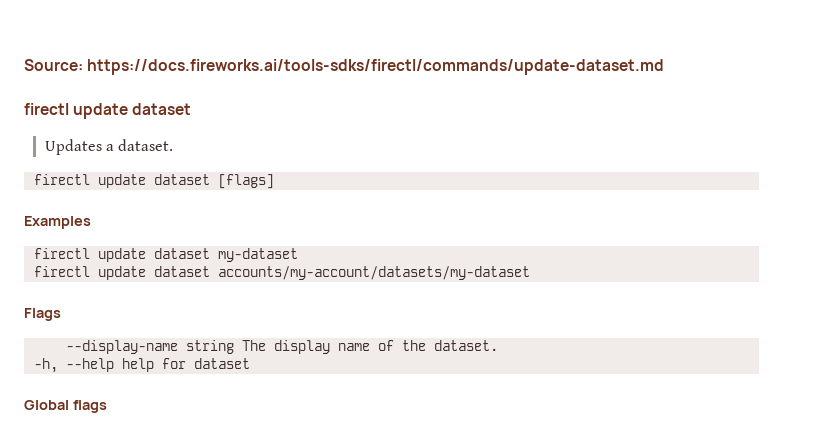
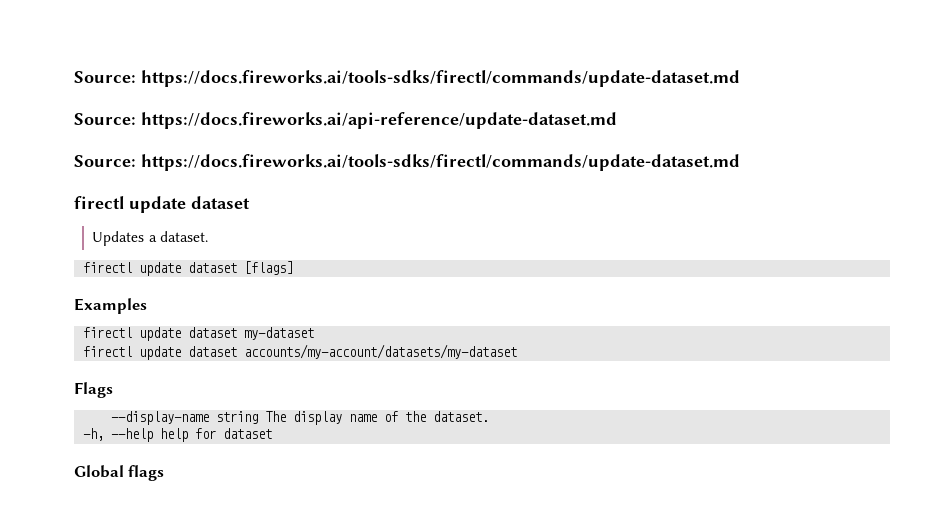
[24,59,665,75] Source: https://docs.fireworks.ai/tools-sdks/firectl/commands/update-dataset.md -> [74,70,740,87] [74,112,617,129] [74,154,740,171] Source: https://docs.fireworks.ai/tools-sdks/firectl/commands/update-dataset.md // Source: https://docs.fireworks.ai/api-reference/update-dataset.md // Source: https://docs.fireworks.ai/tools-sdks/firectl/commands/update-dataset.md

